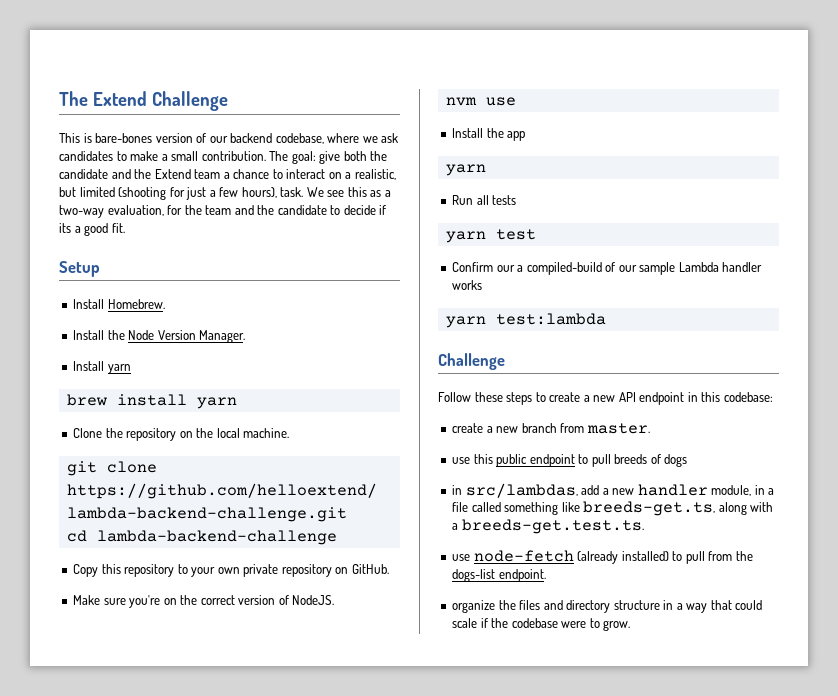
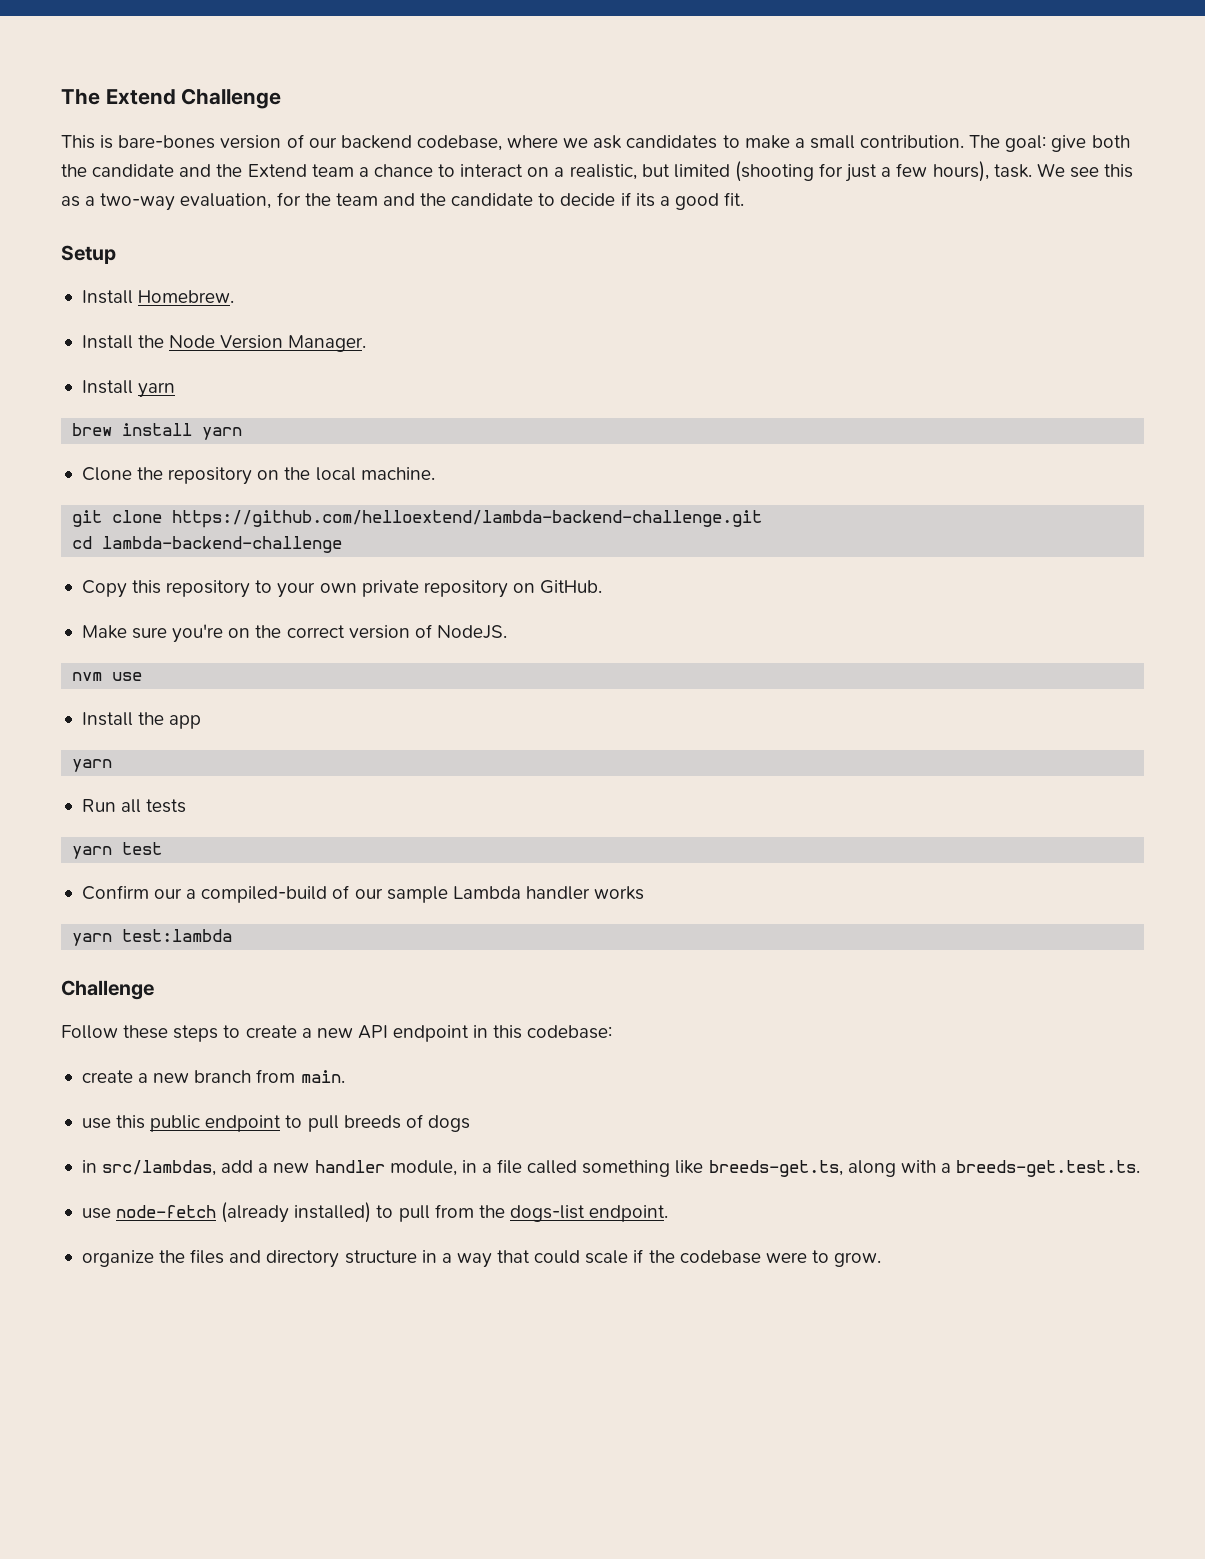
[586,423,650,434] master. -> [300,1070,345,1083] main.

